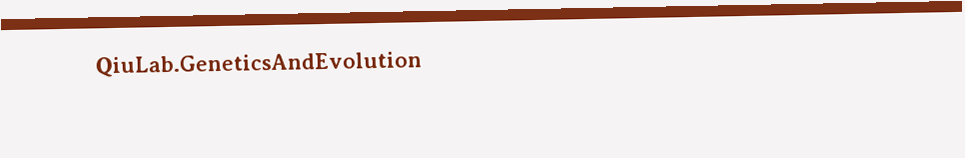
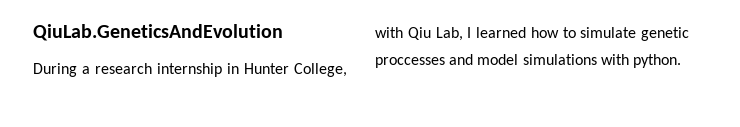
(422, 64) none -> [33,63,347,77] [375,27,689,41] [375,54,681,68] // During a research internship in Hunter College, with Qiu Lab, I learned how to simulate genetic proccesses and model simulations with python.

